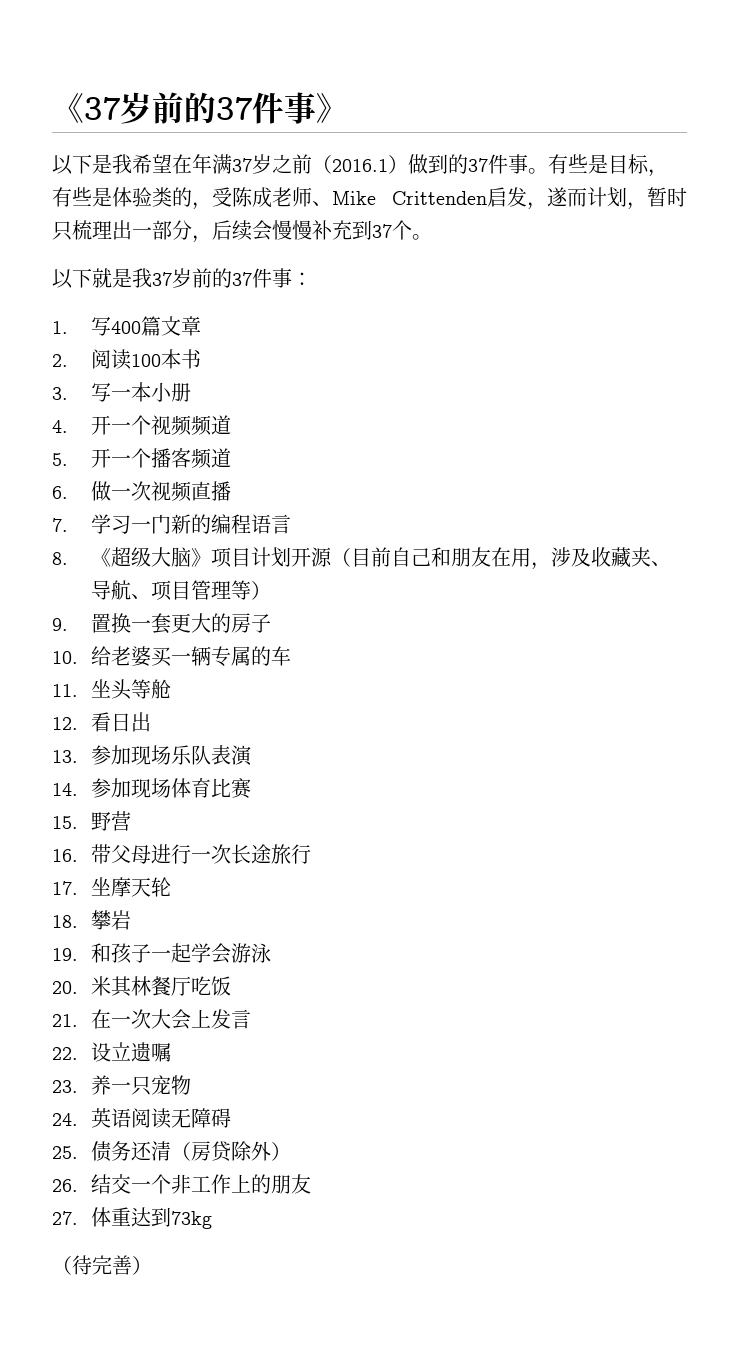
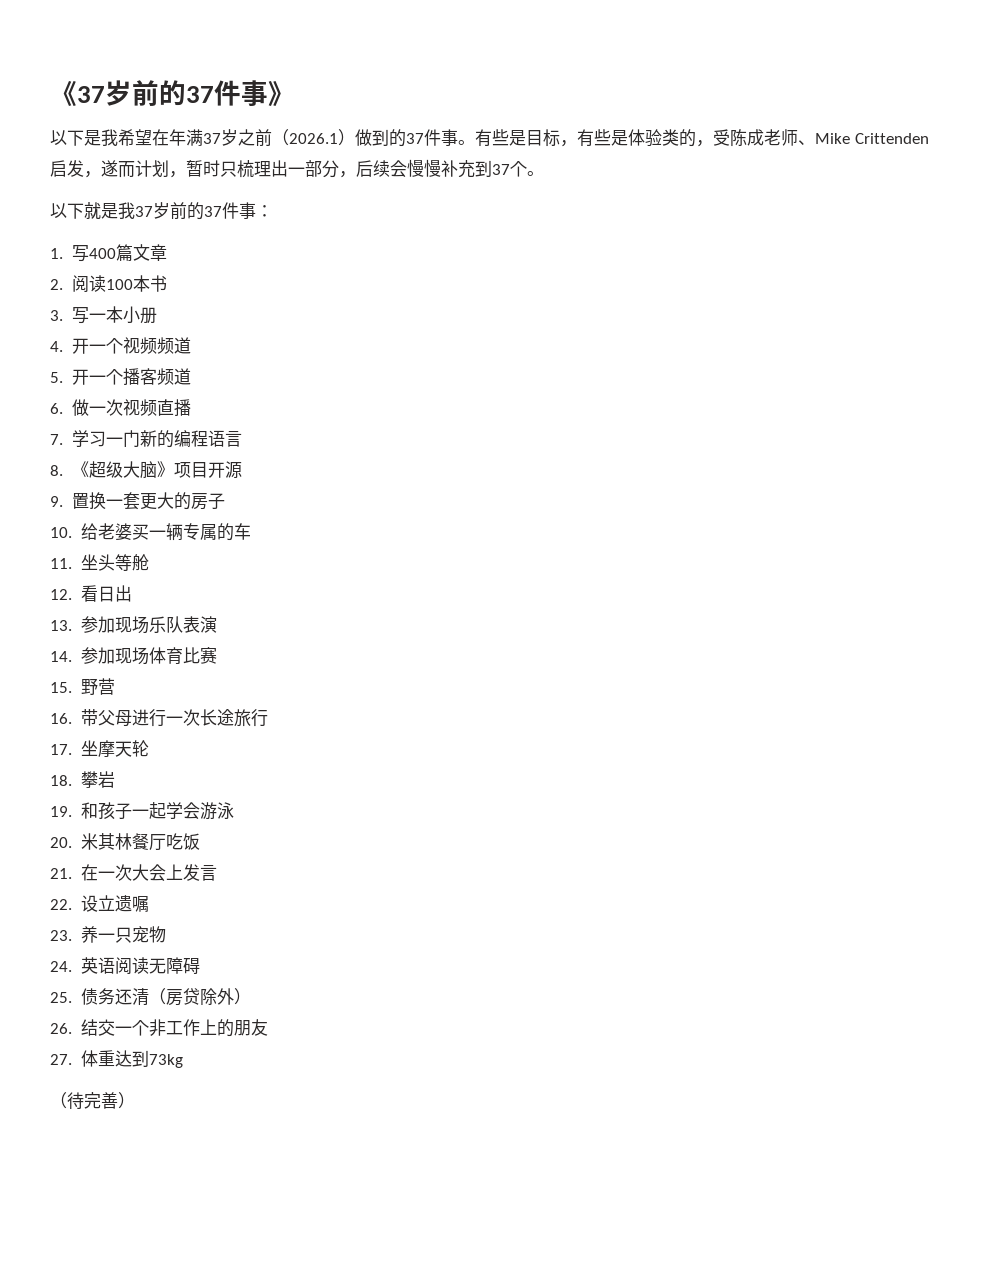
[332,159,388,172] 2016.1 -> [289,133,338,144] 2026.1
[250,547,291,567] 计划 -> (208, 470) none
[330,547,671,570] [90,580,271,601] （目前自己和朋友在用，涉及收藏夹、导航、项目管理等） -> (242, 470) none

